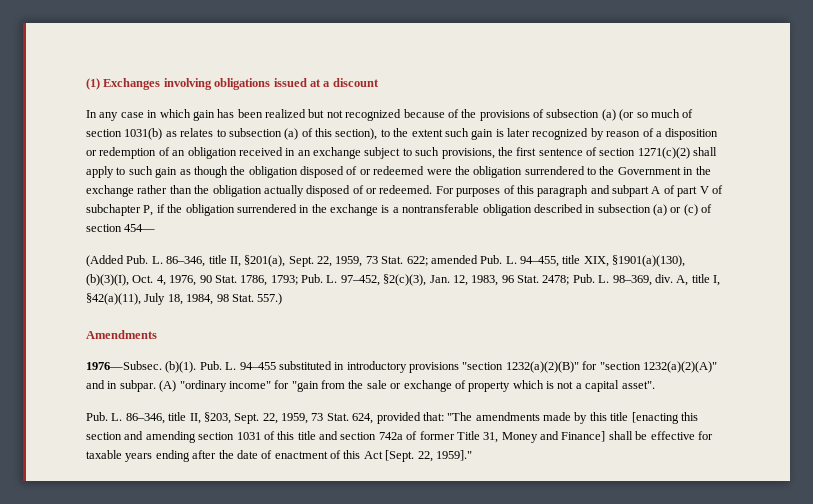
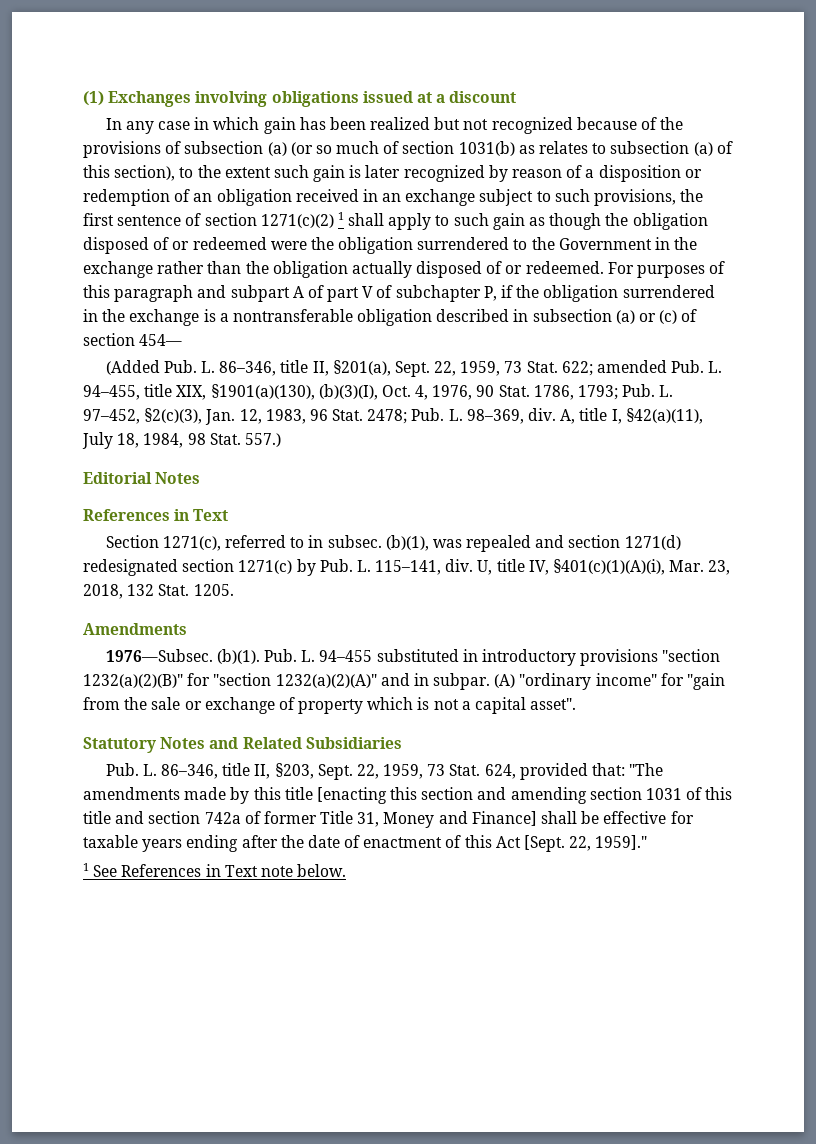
(690, 153) none -> [337,212,344,220] 1
(283, 299) none -> [83,472,201,484] [83,509,229,521] [105,535,681,552] [83,559,731,576] [83,584,234,599] // Editorial Notes // References in Text // Section 1271(c), referred to in subsec. (b)(1), was repealed and section 1271(d) redesignated section 1271(c) by Pub. L. 115–141, div. U, title IV, §401(c)(1)(A)(i), Mar. 23, 2018, 132 Stat. 1205.
(655, 385) none -> [83,737,402,753] // Statutory Notes and Related Subsidiaries
(472, 455) none -> [83,863,347,877] // 1 See References in Text note below.

